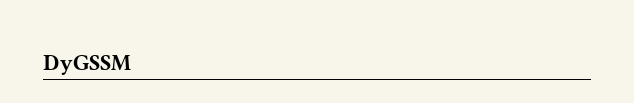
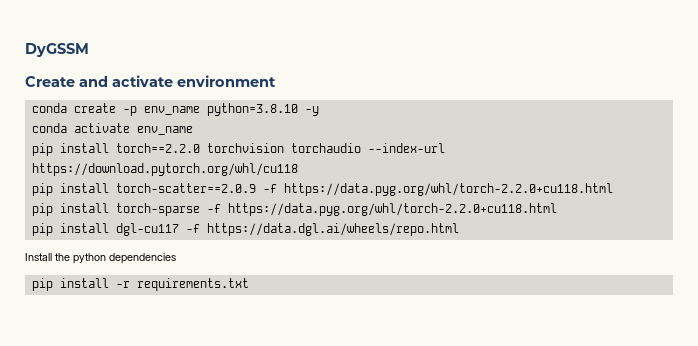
(131, 64) none -> [25,75,276,87] [31,103,319,116] [31,123,193,135] [31,143,445,156] [31,163,298,176] [31,183,613,196] [31,203,557,216] [31,223,459,236] [25,253,176,264] [31,278,249,291] // Create and activate environment // conda create -p env_name python=3.8.10 -y // conda activate env_name // pip install torch==2.2.0 torchvision torchaudio --index-url https://download.pytorch.org/whl/cu118 // pip install torch-scatter==2.0.9 -f https://data.pyg.org/whl/torch-2.2.0+cu118.html // pip install torch-sparse -f https://data.pyg.org/whl/torch-2.2.0+cu118.html // pip install dgl-cu117 -f https://data.dgl.ai/wheels/repo.html // Install the python dependencies // pip install -r requirements.txt

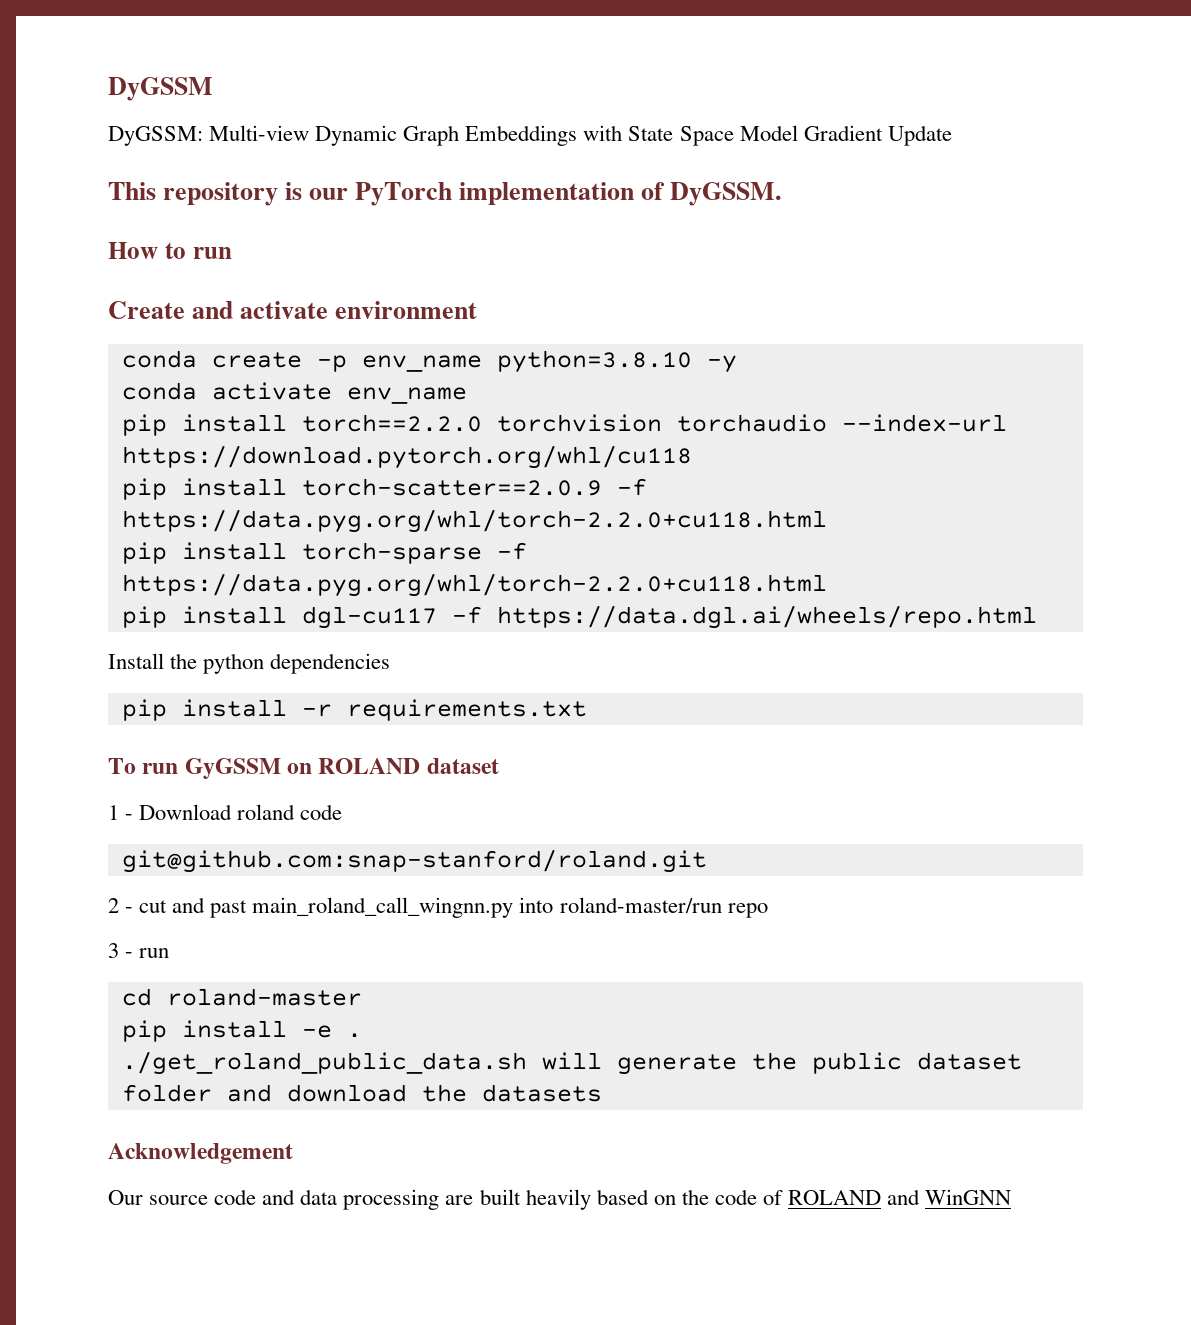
(89, 50) none -> [108,125,952,146] [108,182,783,206] [108,242,232,259] // DyGSSM: Multi-view Dynamic Graph Embeddings with State Space Model Gradient Update // This repository is our PyTorch implementation of DyGSSM. // How to run
(249, 284) none -> [108,758,499,779] [108,804,343,820] [121,849,707,873] [108,897,768,918] [108,943,170,958] [121,988,362,1006] [121,1020,362,1042] [121,1051,1022,1075] [121,1084,602,1102] [108,1143,293,1164] [108,1189,1012,1210] // To run GyGSSM on ROLAND dataset // 1 - Download roland code // git@github.com:snap-stanford/roland.git // 2 - cut and past main_roland_call_wingnn.py into roland-master/run repo // 3 - run // cd roland-master // pip install -e . // ./get_roland_public_data.sh will generate the public dataset folder and download the datasets // Acknowledgement // Our source code and data processing are built heavily based on the code of ROLAND and WinGNN

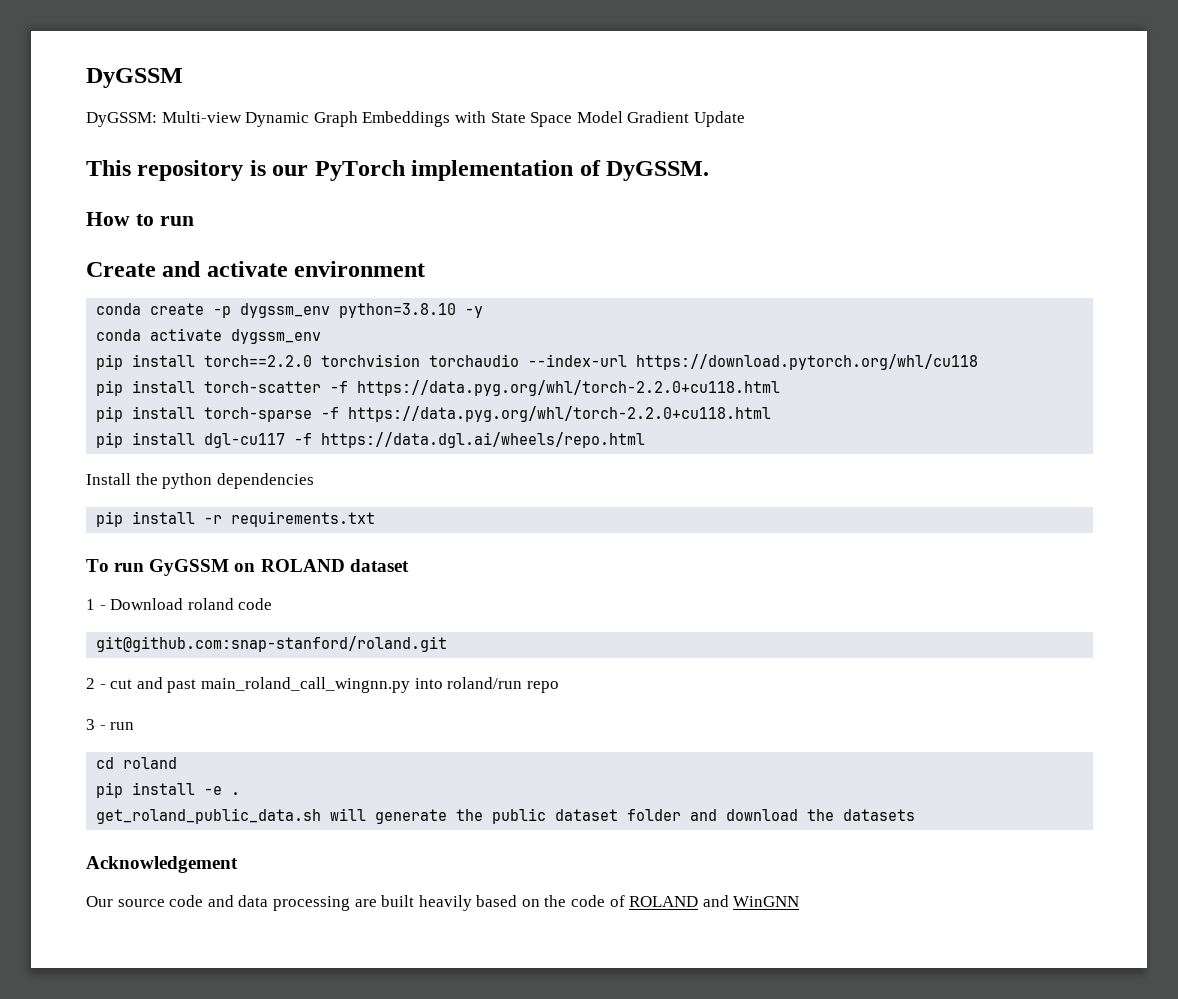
[361,355,482,372] env_name -> [240,303,331,318] dygssm_env
[346,387,467,404] env_name -> [231,329,322,344] dygssm_env
[301,478,602,496] torch-scatter==2.0.9 -> [204,381,322,393] torch-scatter
[559,897,722,913] roland-master/run -> [447,677,523,689] roland/run
[166,988,362,1006] roland-master -> [123,757,178,769] roland
[121,1051,527,1075] ./get_roland_public_data.sh -> [96,808,322,824] get_roland_public_data.sh

